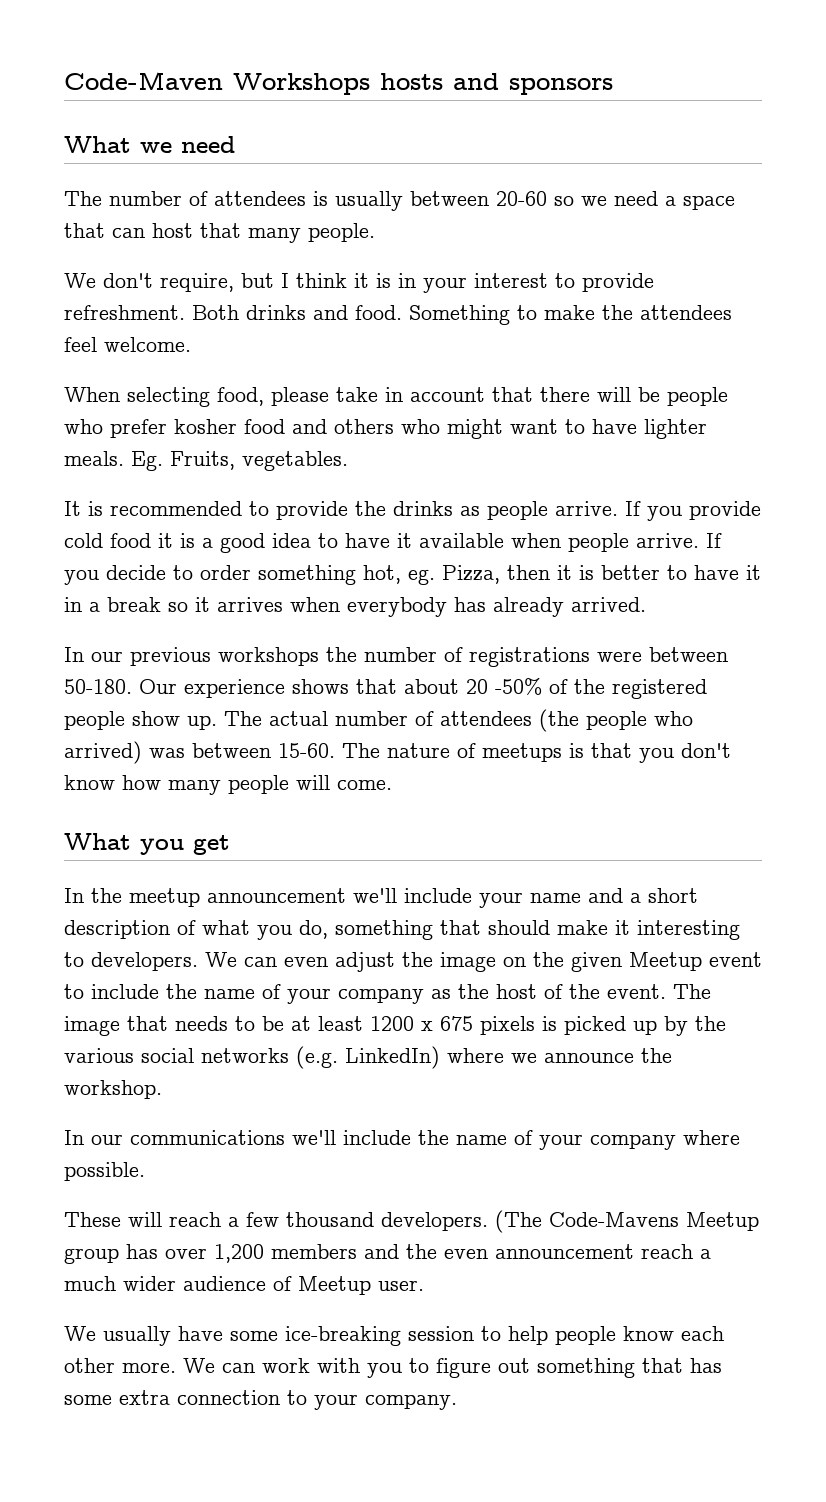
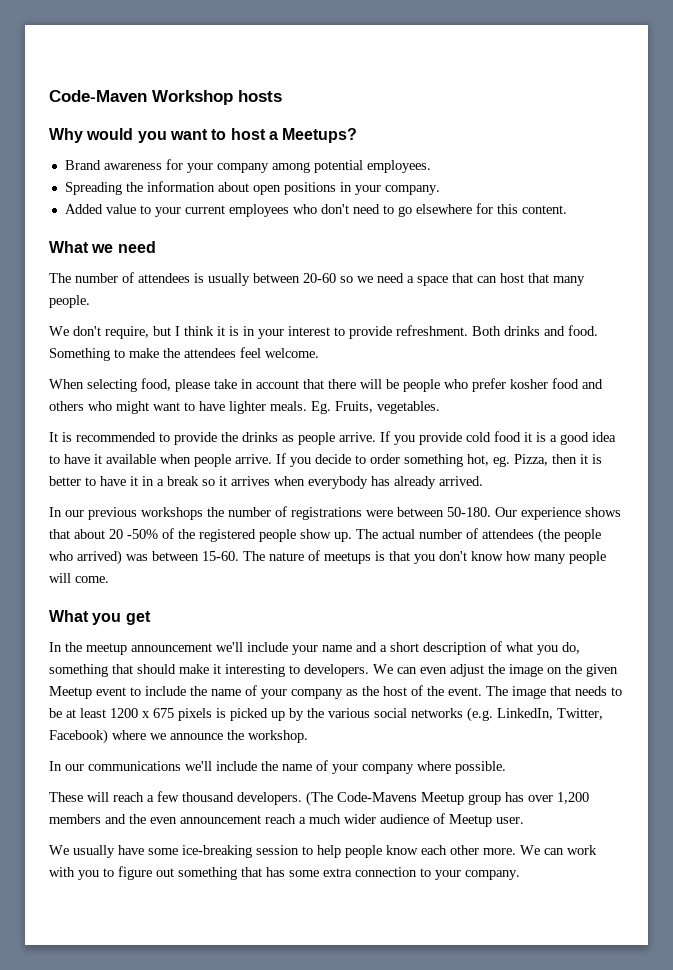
[233,73,370,95] Workshops -> [152,90,233,105] Workshop
[453,73,613,95] and sponsors -> [49,128,358,143] [64,159,431,173] [64,181,440,195] [64,203,567,217] // Why would you want to host a Meetups? // Brand awareness for your company among potential employees. // Spreading the information about open positions in your company. // Added value to your current employees who don't need to go elsewhere for this content.
[345,1046,440,1069] LinkedIn) -> [497,708,603,720] [49,729,108,744] LinkedIn, Twitter, Facebook)

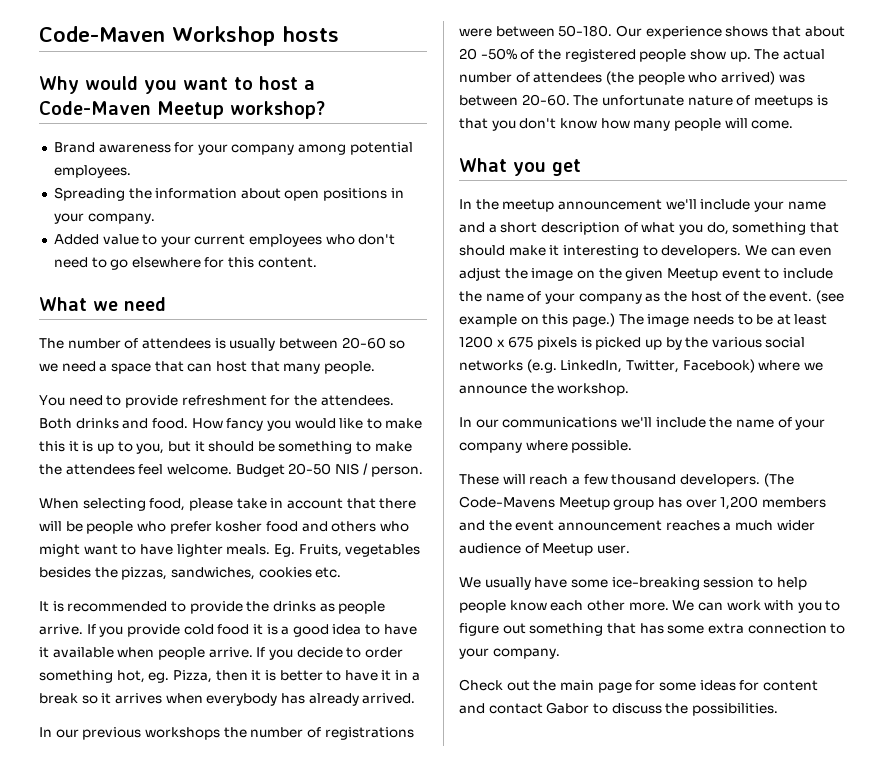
[282,128,358,143] Meetups? -> [39,101,325,119] Code-Maven Meetup workshop?
[49,325,598,339] [49,348,110,361] We don't require, but I think it is in your interest to provide refreshment. Both drinks and food. Something -> [39,395,394,408] [39,418,423,431] [39,441,353,454] You need to provide refreshment for the attendees. Both drinks and food. How fancy you would like to make this it is up to you, but it should be something
(319, 353) none -> [235,463,424,477] Budget 20-50 NIS / person.
[377,401,440,414] vegetables. -> [345,544,421,557] [39,567,342,580] vegetables besides the pizzas, sandwiches, cookies etc.
[202,551,265,561] 15-60. The -> [521,94,684,106] 20-60. The unfortunate
(482, 691) none -> [816,290,845,304] [459,313,615,327] (see example on this page.)
[550,686,571,696] that -> (690, 320) none
[150,814,296,824] even announcement reach -> [515,520,720,531] event announcement reaches
(520, 875) none -> [459,679,818,693] [459,702,778,716] // Check out the main page for some ideas for content and contact Gabor to discuss the possibilities.

